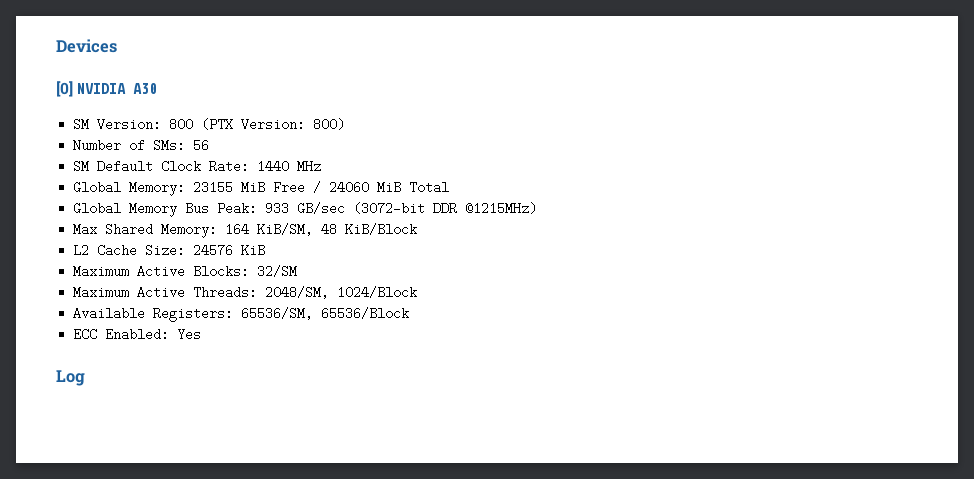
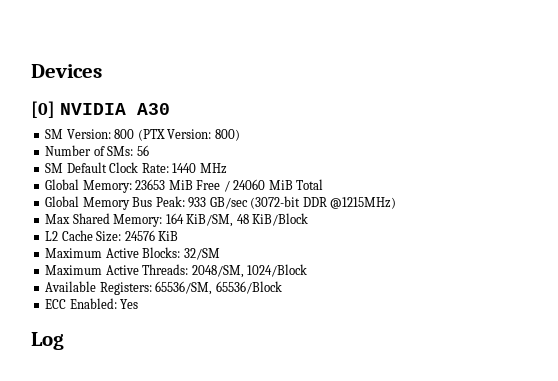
[193,181,234,194] 23155 -> [135,179,166,190] 23653

